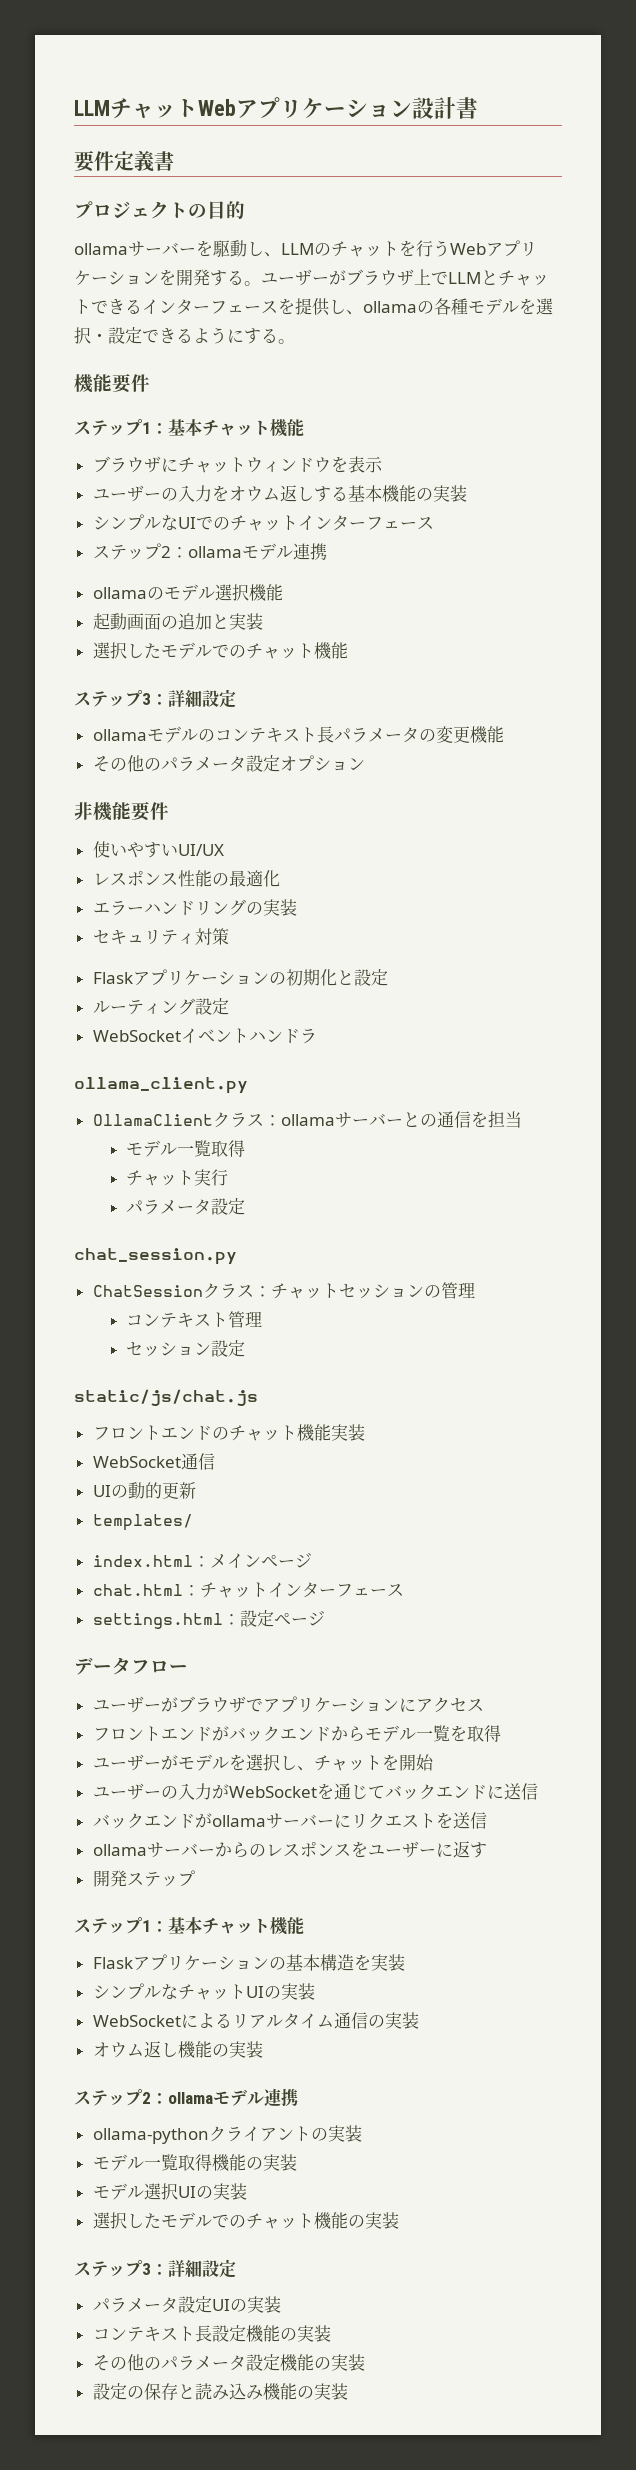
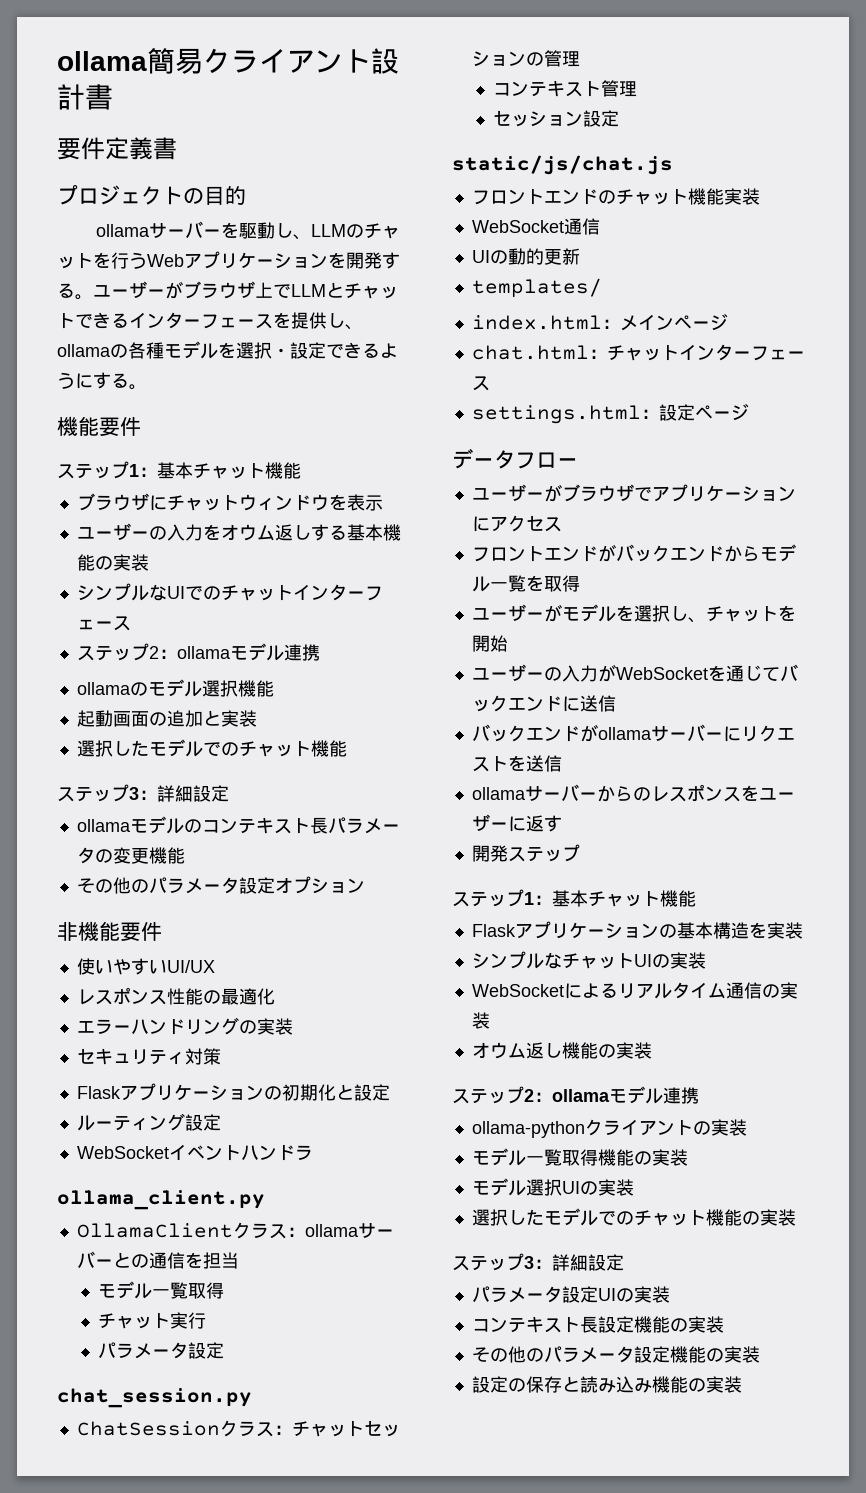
[74,97,412,119] LLMチャットWebアプリケーション -> [57,48,371,74] ollama簡易クライアント

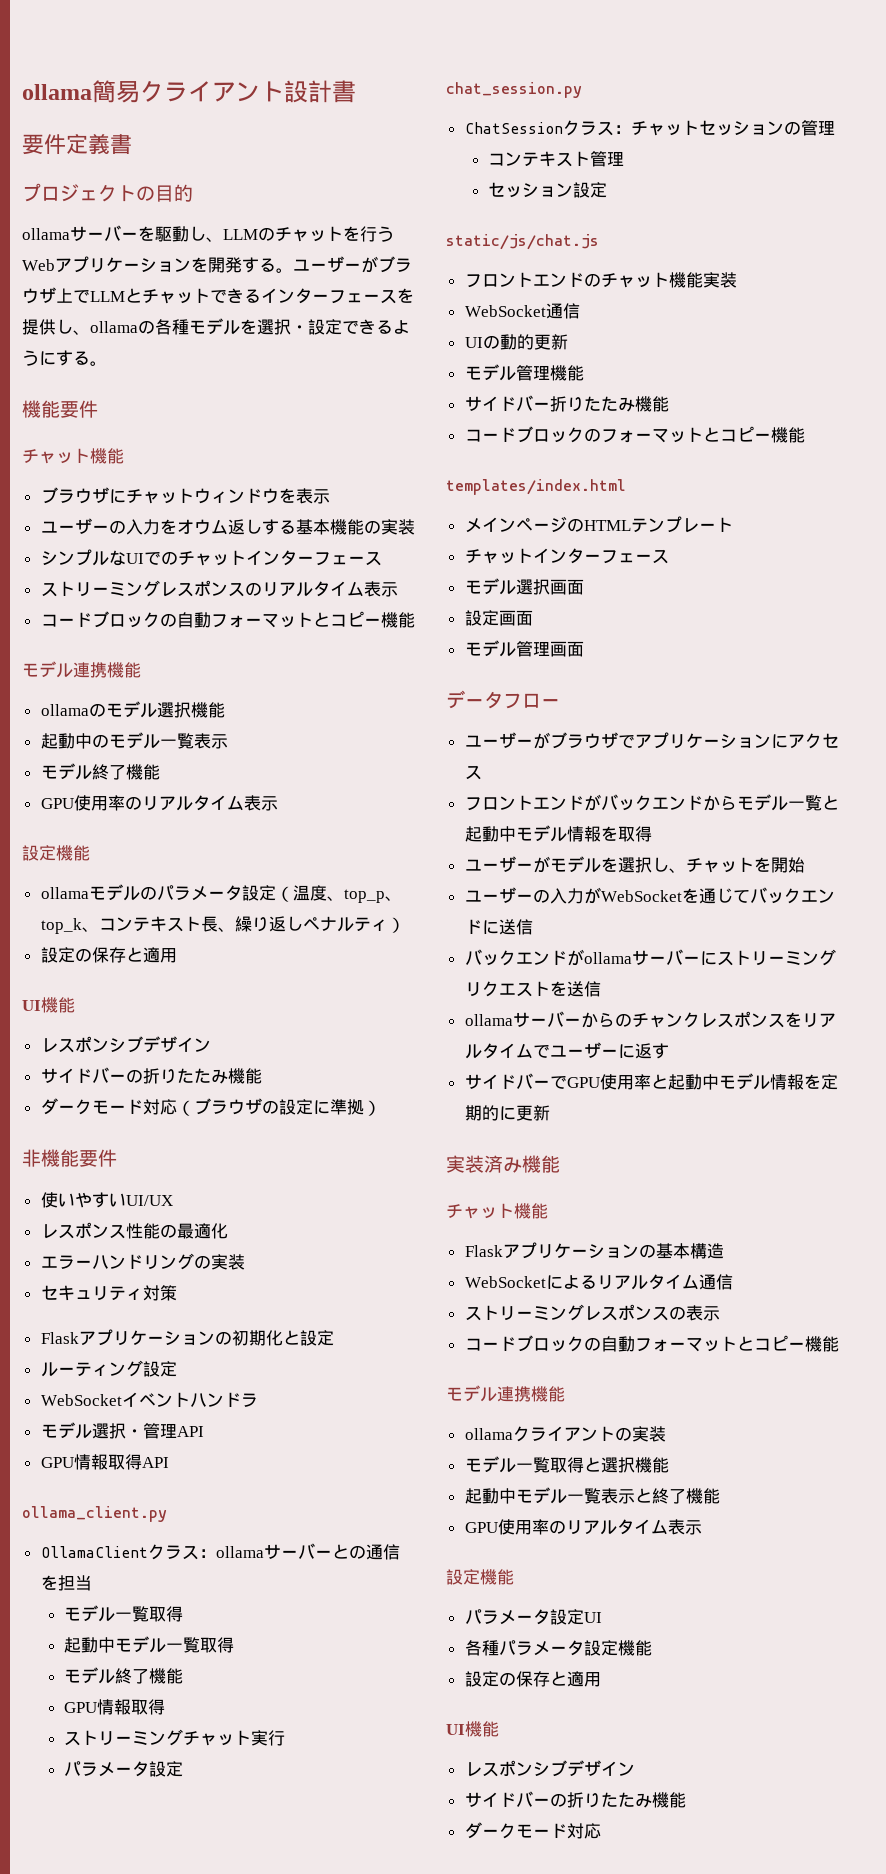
[57,461,193,479] ステップ1：基本 -> (98, 409) none
[94,643,320,661] テップ2：ollamaモデル連携 -> [57,580,398,597] [40,611,415,628] [22,661,141,678] トリーミングレスポンスのリアルタイム表示 // コードブロックの自動フォーマットとコピー機能 // モデル連携機能
[112,710,257,727] [76,739,347,757] [57,784,229,802] 画面の追加と実装 // 選択したモデルでのチャット機能 // ステップ3：詳細設定 -> [74,732,228,749] [40,763,160,780] [40,795,278,811] [22,845,90,861] 中のモデル一覧表示 // モデル終了機能 // GPU使用率のリアルタイム表示 // 設定機能
[201,817,400,834] [76,847,185,864] [76,876,365,894] コンテキスト長パラメータの変更機能 // その他のパラメータ設定オプション -> [156,885,402,903] [40,916,405,934] [40,947,177,963] [22,997,75,1013] [40,1036,211,1053] [40,1067,262,1084] [40,1098,381,1116] パラメータ設定（温度、top_p、top_k、コンテキスト長、繰り返しペナルティ） // 設定の保存と適用 // UI機能 // レスポンシブデザイン // サイドバーの折りたたみ機能 // ダークモード対応（ブラウザの設定に準拠）
(313, 1152) none -> [40,1422,204,1439] [40,1454,169,1470] // モデル選択・管理API // GPU情報取得API
(225, 1290) none -> [64,1636,235,1653] [64,1667,184,1684] [64,1699,166,1715] [64,1729,184,1746] 起動中モデル一覧取得 // モデル終了機能 // GPU情報取得 // ストリーミング
[471,278,602,298] [471,315,620,330] templates/ // index.html： -> [464,364,584,381] [464,395,669,412] [464,426,805,443] [446,479,626,495] モデル管理機能 // サイドバー折りたたみ機能 // コードブロックのフォーマットとコピー機能 // templates/index.html //
[471,344,805,361] [471,376,490,391] [471,404,749,424] // chat.html：チャットインターフェース // settings.html：設定ページ -> [566,516,733,533] [464,548,669,564] [464,578,584,595] [464,610,533,626] [464,640,584,657] のHTMLテンプレート // チャットインターフェース // モデル選択画面 // 設定画面 // モデル管理画面
(526, 583) none -> [821,795,839,810] [464,825,601,842] と起動中モデル情報
(741, 734) none -> [716,949,836,966] ストリーミング
(651, 794) none -> [631,1012,700,1028] チャンク
(759, 793) none -> [801,1013,836,1028] [464,1043,550,1059] リアルタイムで
[471,844,580,862] [452,889,588,907] 開発ステップ // ステップ1：基本 -> [464,1073,838,1090] [464,1105,550,1121] [446,1155,560,1173] サイドバーでGPU使用率と起動中モデル情報を定期的に更新 // 実装済み機能 //
[748,922,803,939] [471,951,706,969] を実装 // シンプルなチャットUIの実装 -> (724, 1251) none
[761,982,798,999] [471,1012,490,1029] [471,1042,652,1059] [452,1086,699,1104] [471,1121,585,1138] の実装 // オウム返し機能の実装 // ステップ2：ollamaモデル連携 // ollama-python -> [464,1304,720,1321] [464,1335,839,1352] [446,1385,565,1402] [464,1428,513,1440] // ストリーミングレスポンスの表示 // コードブロックの自動フォーマットとコピー機能 // モデル連携機能 // ollama
[597,1149,688,1166] [471,1178,634,1196] [471,1208,796,1226] [452,1253,624,1271] 機能の実装 // モデル選択UIの実装 // 選択したモデルでのチャット機能の実装 // ステップ3：詳細設定 -> [583,1457,669,1473] [464,1487,720,1504] [464,1519,702,1535] [446,1569,514,1585] と選択機能 // 起動中モデル一覧表示と終了機能 // GPU使用率のリアルタイム表示 // 設定機能
[615,1286,670,1303] [471,1316,724,1333] [471,1346,544,1363] の実装 // コンテキスト長設定機能の実装 // その他の -> [464,1640,499,1656] // 各種
[705,1346,760,1363] [471,1376,742,1393] の実装 // 設定の保存と読み込み機能の実装 -> [464,1671,601,1687] [446,1721,499,1737] [464,1760,635,1777] [464,1791,686,1808] [464,1822,601,1839] // 設定の保存と適用 // UI機能 // レスポンシブデザイン // サイドバーの折りたたみ機能 // ダークモード対応

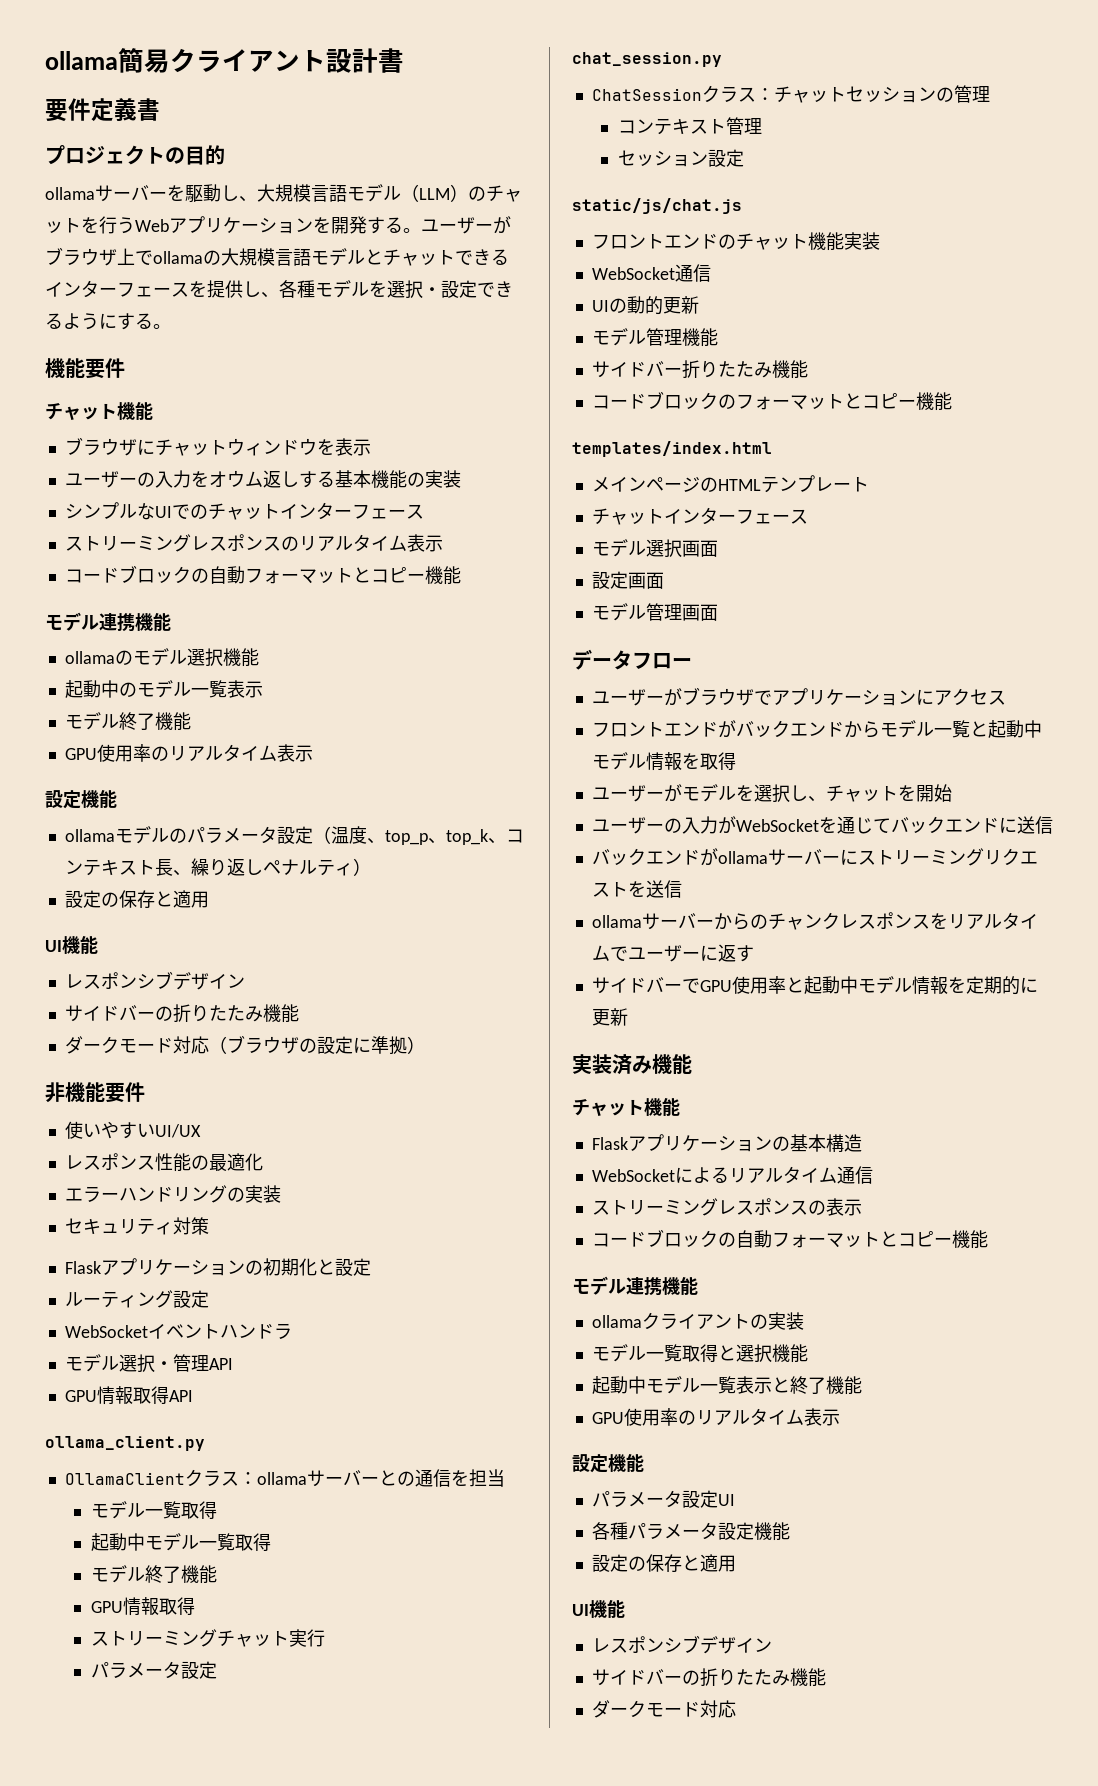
[223,229,258,240] LLM -> [257,184,468,202] 大規模言語モデル（LLM）
[90,291,125,302] LLM -> [153,248,365,266] ollamaの大規模言語モデル
[90,320,155,334] ollamaの -> (279, 295) none

